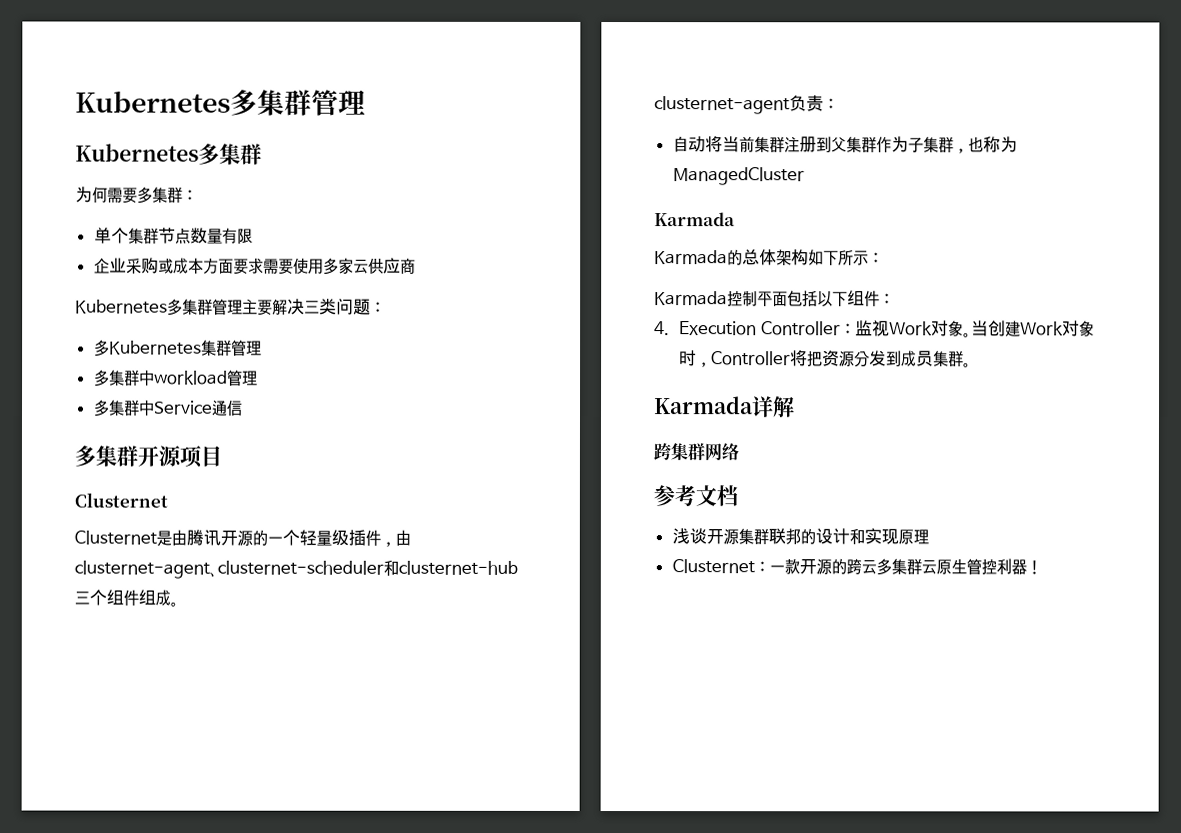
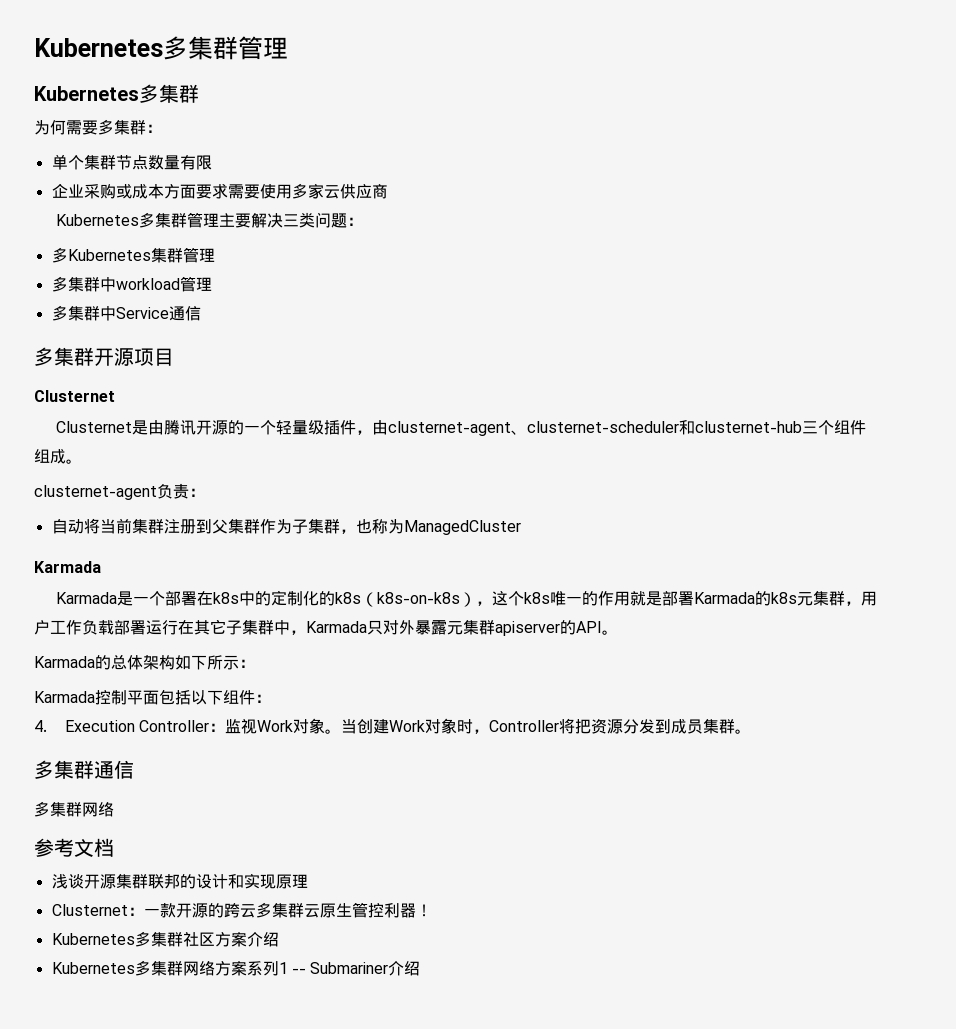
(735, 219) none -> [55,590,877,607] [34,619,618,636] // Karmada是一个部署在k8s中的定制化的k8s（k8s-on-k8s），这个k8s唯一的作用就是部署Karmada的k8s元集群，用户工作负载部署运行在其它子集群中，Karmada只对外暴露元集群apiserver的API。
[654,396,795,418] [653,443,671,461] Karmada详解 // 跨 -> [34,760,134,779] [34,801,50,817] 多集群通信 // 多
(1042, 567) none -> [51,931,279,947] [51,960,421,976] // Kubernetes多集群社区方案介绍 // Kubernetes多集群网络方案系列1 -- Submariner介绍

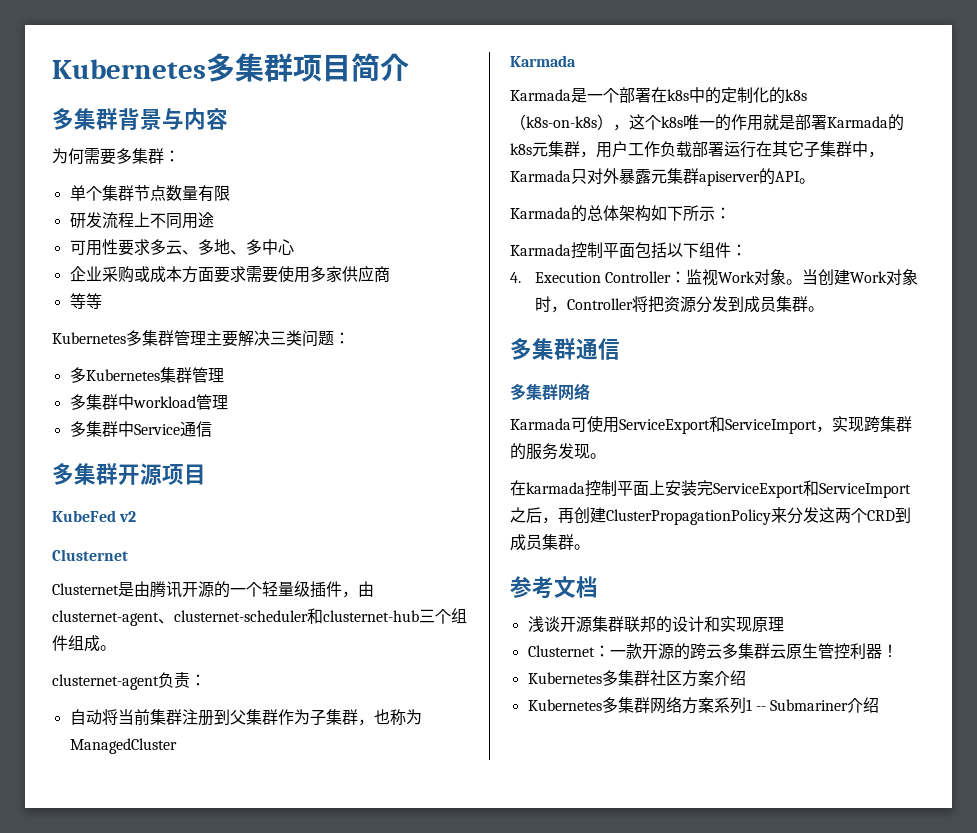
[34,36,288,60] [34,84,199,103] Kubernetes多集群管理 // Kubernetes多集群 -> [52,53,409,82] [52,108,228,131] Kubernetes多集群项目简介 // 多集群背景与内容
(212, 162) none -> [69,212,214,229] [69,239,294,256] // 研发流程上不同用途 // 可用性要求多云、多地、多中心
[323,185,340,199] 云 -> (342, 274) none
(388, 191) none -> [69,293,102,309] // 等等
(174, 357) none -> [52,510,137,522] // KubeFed v2
(114, 809) none -> [510,416,912,434] [510,443,606,460] [510,480,911,498] [510,507,911,525] [510,534,590,551] // Karmada可使用ServiceExport和ServiceImport，实现跨集群的服务发现。 // 在karmada控制平面上安装完ServiceExport和ServiceImport之后，再创建ClusterPropagationPolicy来分发这两个CRD到成员集群。

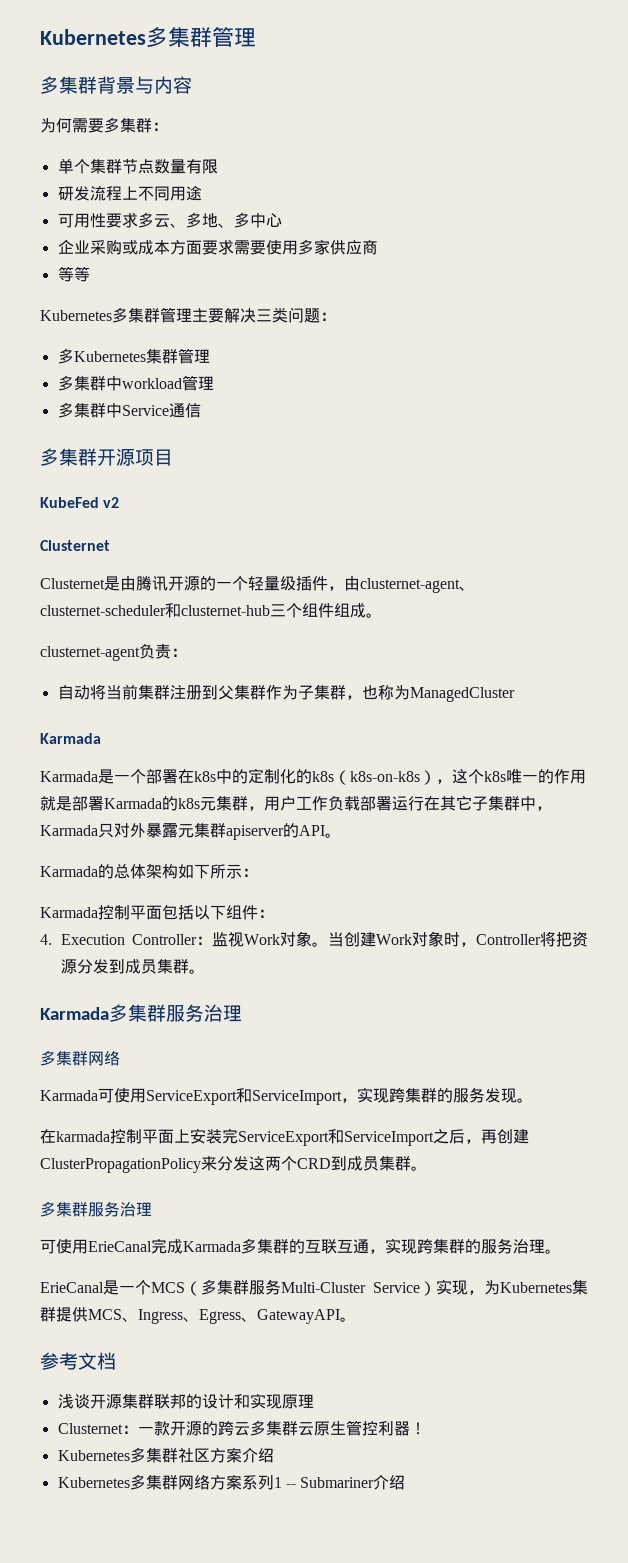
[52,53,409,82] Kubernetes多集群项目简介 -> [40,27,256,48] Kubernetes多集群管理
[510,338,620,360] 多集群通信 -> [40,1004,242,1022] Karmada多集群服务治理
(590, 547) none -> [40,1201,152,1217] [40,1238,561,1254] [40,1279,588,1296] [40,1307,356,1324] // 多集群服务治理 // 可使用ErieCanal完成Karmada多集群的互联互通，实现跨集群的服务治理。 // ErieCanal是一个MCS（多集群服务Multi-Cluster Service）实现，为Kubernetes集群提供MCS、Ingress、Egress、GatewayAPI。

